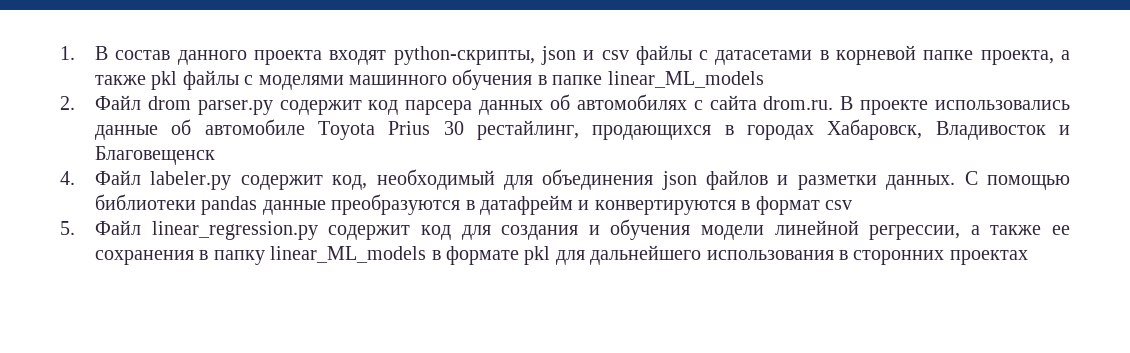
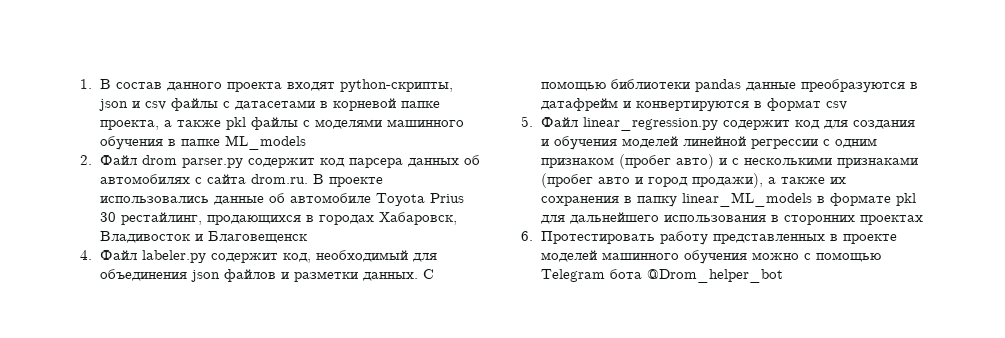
[607,71,764,88] linear_ML_models -> [224,135,306,150] ML_models
[700,220,1070,240] модели линейной регрессии, а также ее -> [621,136,877,149] [540,154,918,169] [540,173,846,188] моделей линейной регрессии с одним признаком (пробег авто) и с несколькими признаками (пробег авто и город продажи), а также их
(1028, 257) none -> [521,231,897,245] [540,250,881,264] [540,269,783,283] // 6. Протестировать работу представленных в проекте моделей машинного обучения можно с помощью Telegram бота @Drom_helper_bot

